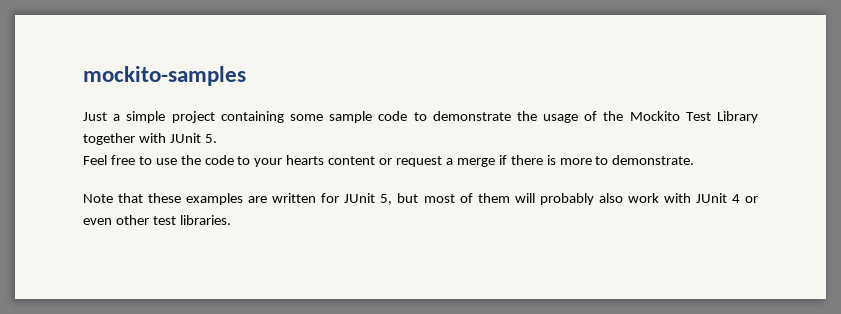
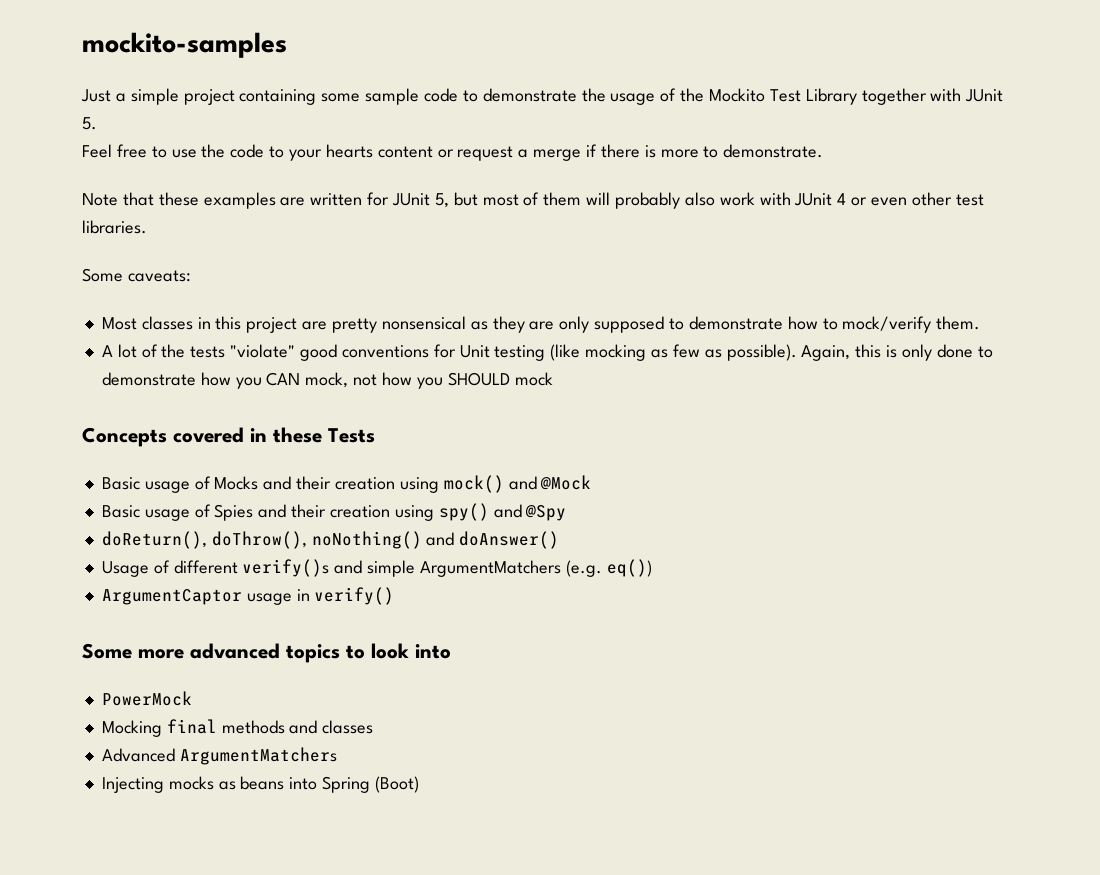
(231, 220) none -> [82,268,191,282] [101,316,981,333] [101,344,993,361] [101,372,553,389] [82,427,375,447] [101,475,592,493] [101,503,567,521] [101,531,560,549] [101,559,652,577] [101,587,395,605] [82,643,451,663] [101,691,192,706] [101,719,374,737] [101,747,337,765] [101,776,419,793] // Some caveats: // Most classes in this project are pretty nonsensical as they are only supposed to demonstrate how to mock/verify them. // A lot of the tests "violate" good conventions for Unit testing (like mocking as few as possible). Again, this is only done to demonstrate how you CAN mock, not how you SHOULD mock // Concepts covered in these Tests // Basic usage of Mocks and their creation using mock() and @Mock // Basic usage of Spies and their creation using spy() and @Spy // doReturn(), doThrow(), noNothing() and doAnswer() // Usage of different verify()s and simple ArgumentMatchers (e.g. eq()) // ArgumentCaptor usage in verify() // Some more advanced topics to look into // PowerMock // Mocking final methods and classes // Advanced ArgumentMatchers // Injecting mocks as beans into Spring (Boot)

